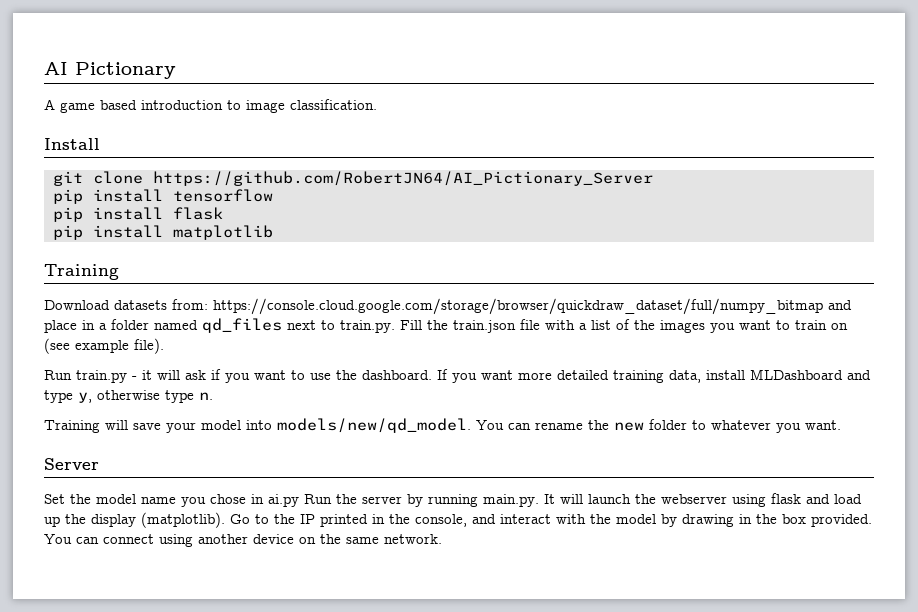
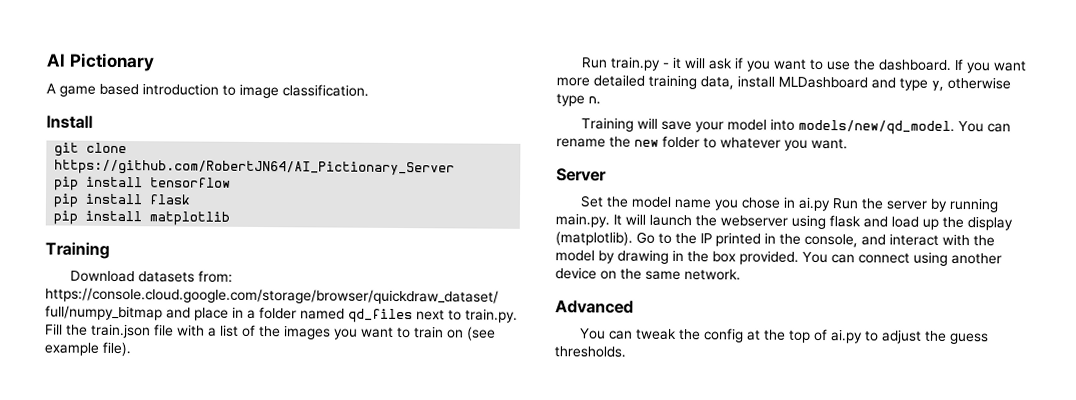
(442, 539) none -> [555,300,634,314] [580,328,990,345] [554,346,626,358] // Advanced // You can tweak the config at the top of ai.py to adjust the guess thresholds.

